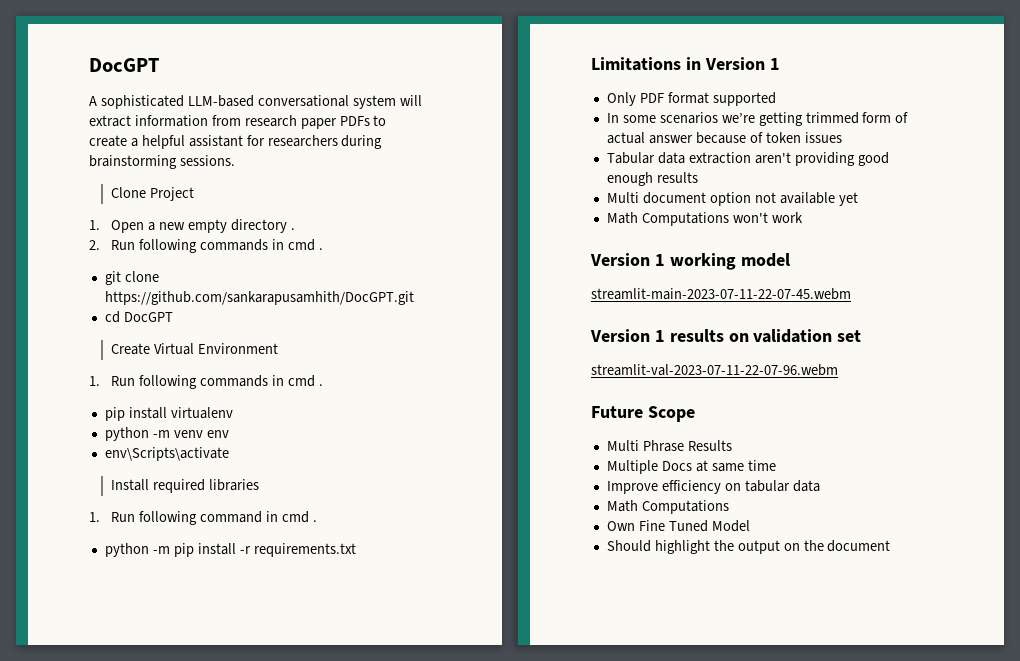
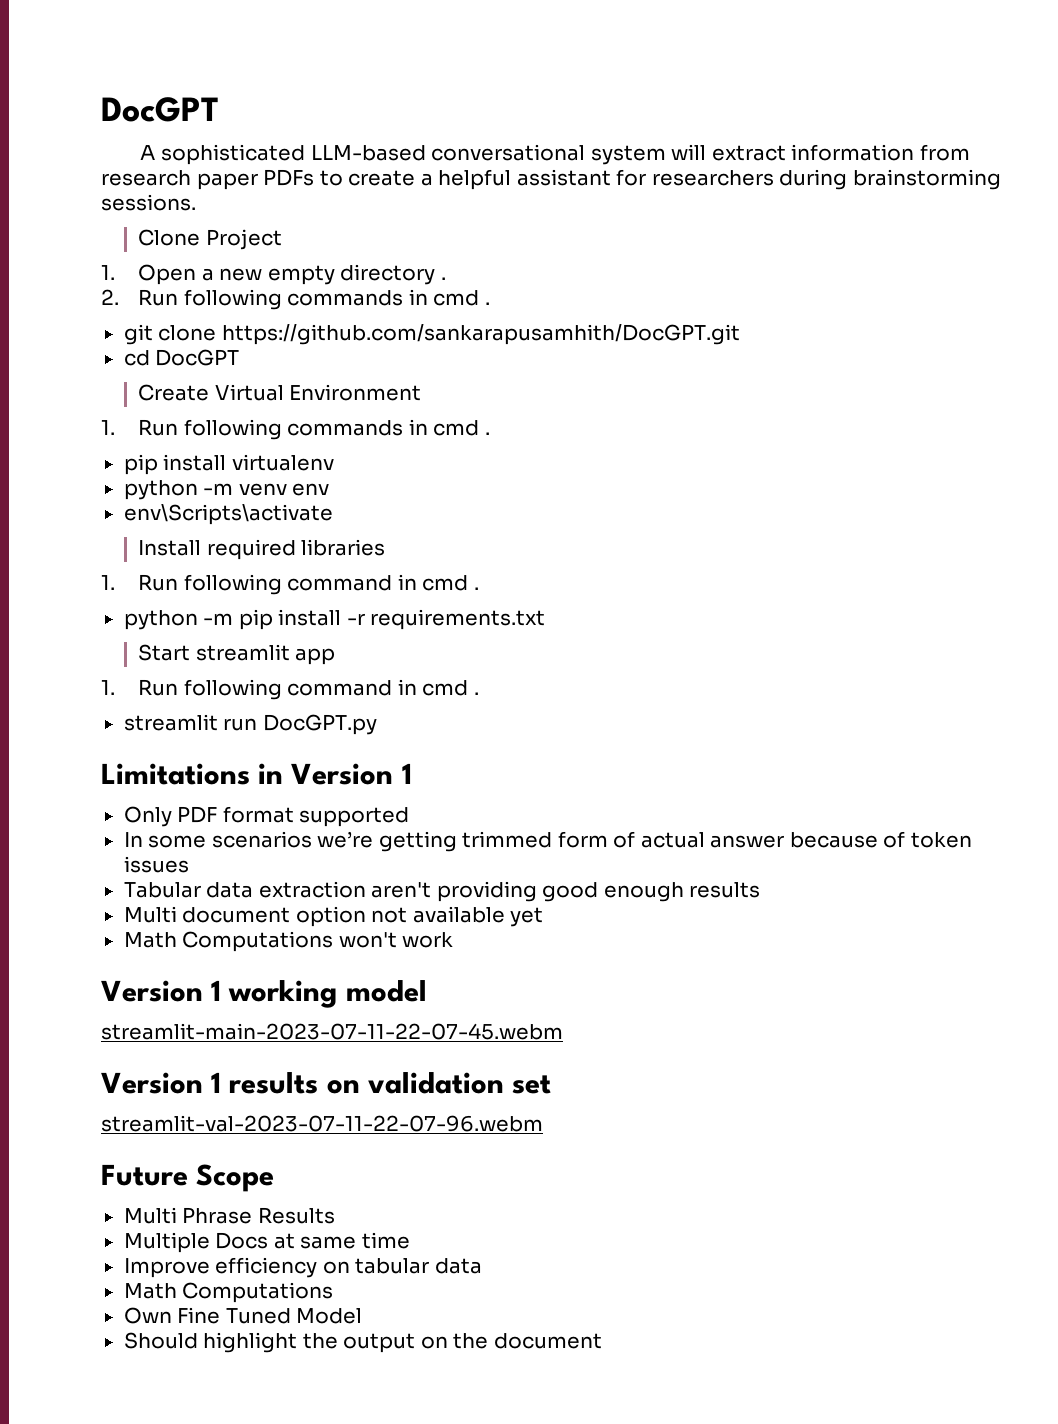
(356, 550) none -> [138,644,336,665] [101,679,480,700] [123,714,377,735] // Start streamlit app // 1. Run following command in cmd . // streamlit run DocGPT.py

